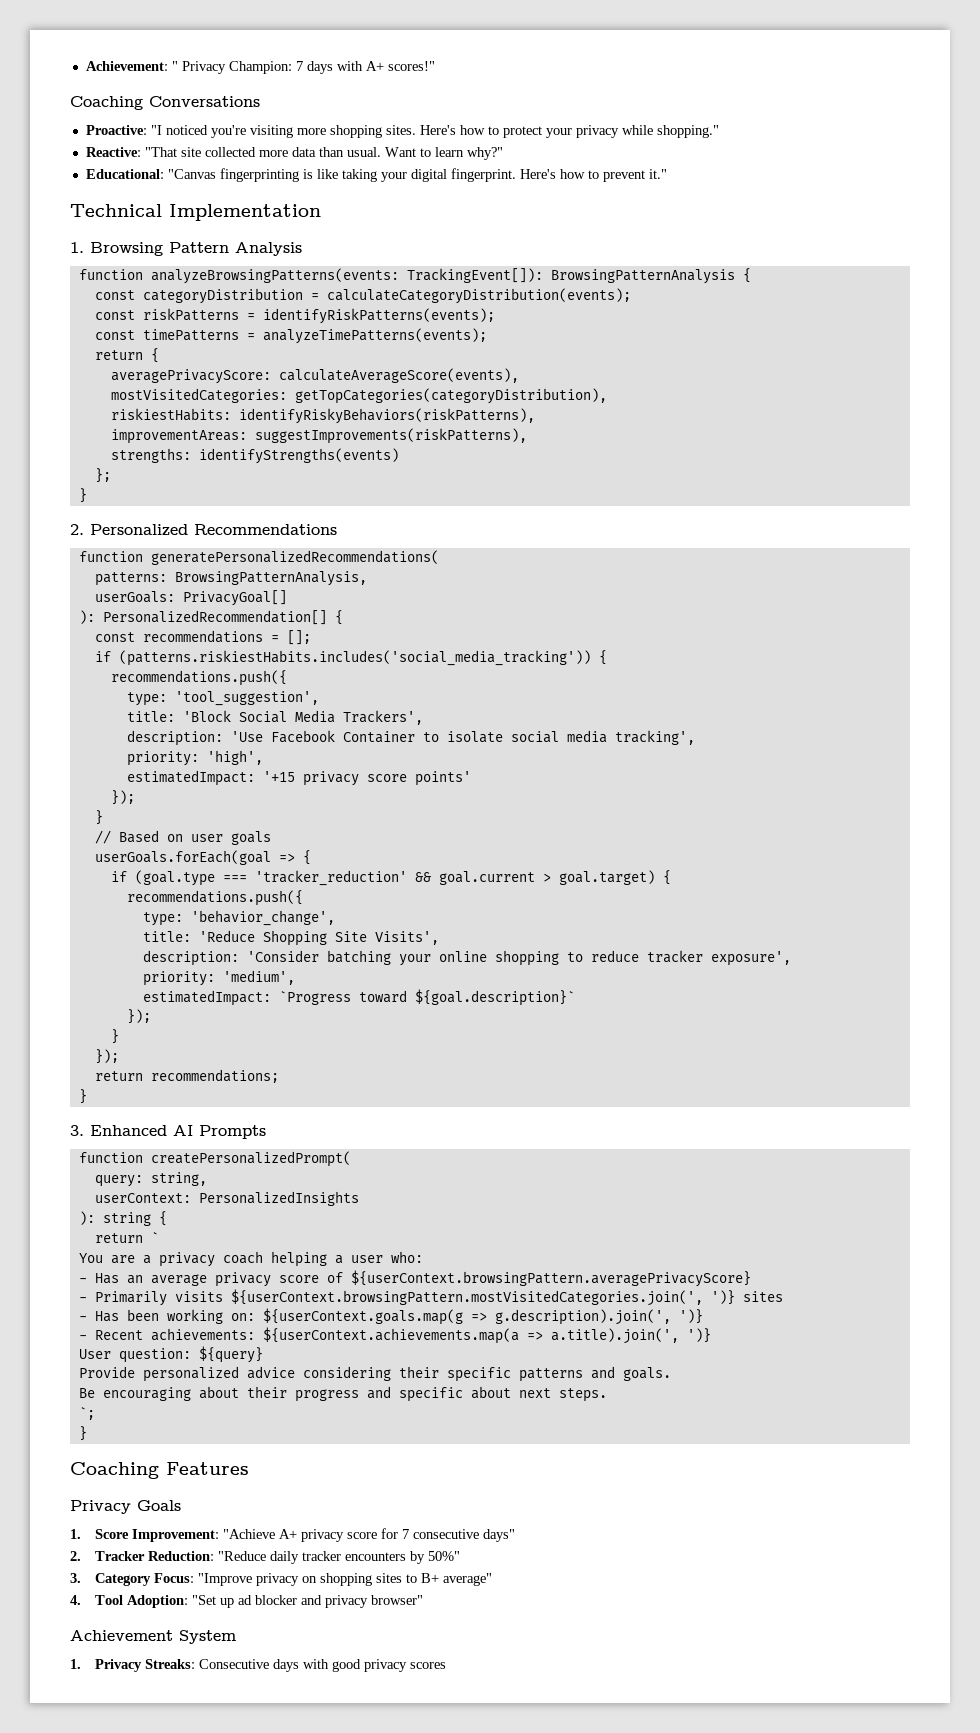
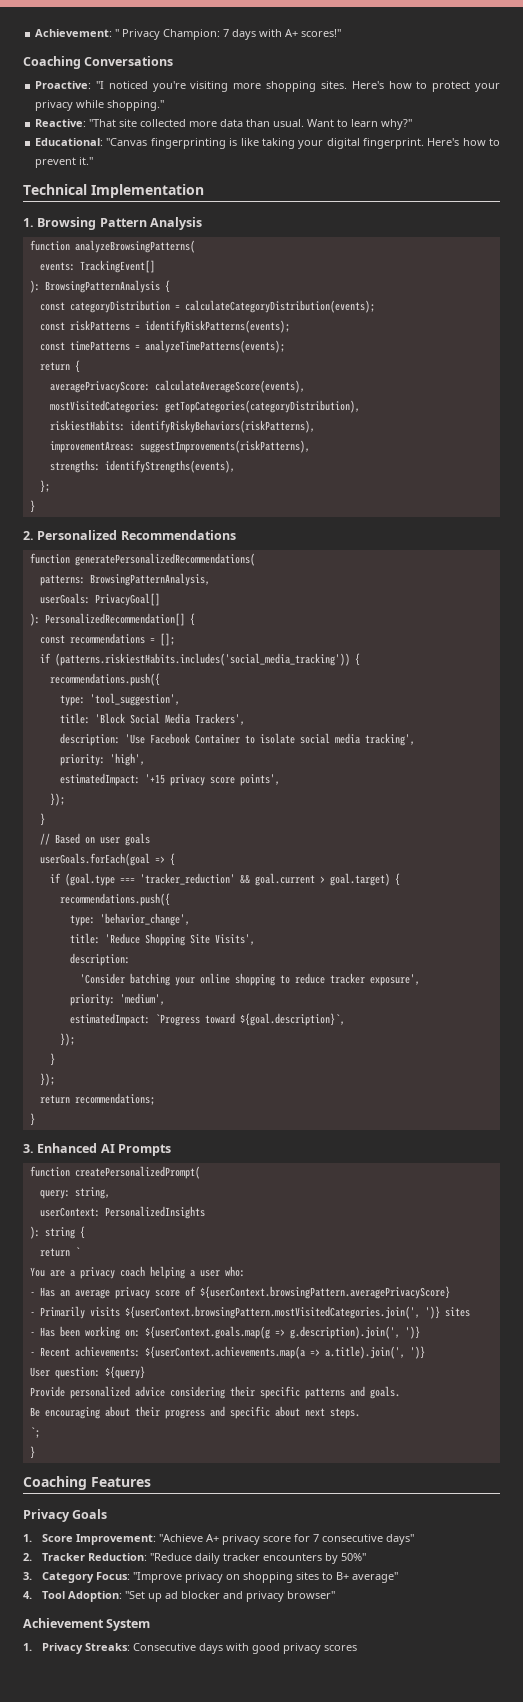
[150,268,543,284] analyzeBrowsingPatterns(events: TrackingEvent[]): -> [74,240,195,253] [39,260,155,273] [29,280,40,293] analyzeBrowsingPatterns( // events: TrackingEvent[] // ):
[198,448,399,464] identifyStrengths(events) -> [104,460,235,473] identifyStrengths(events),
[414,771,471,786] points' -> [239,774,280,786] points',
(239, 958) none -> (130, 959) //
[414,989,575,1006] ${goal.description}` -> [239,1013,345,1026] ${goal.description}`,

